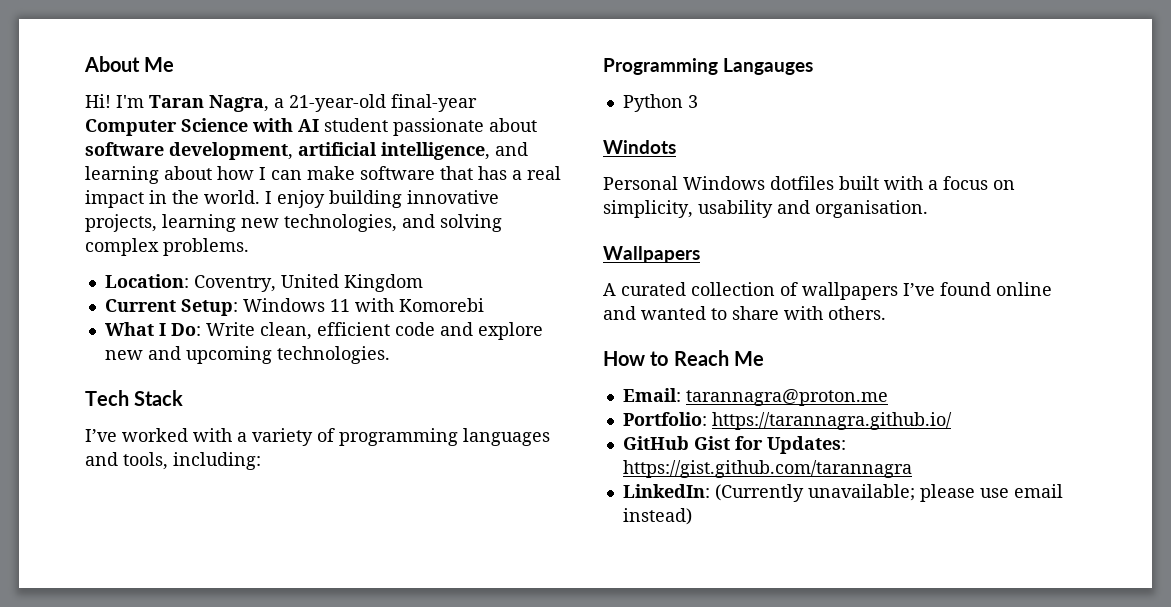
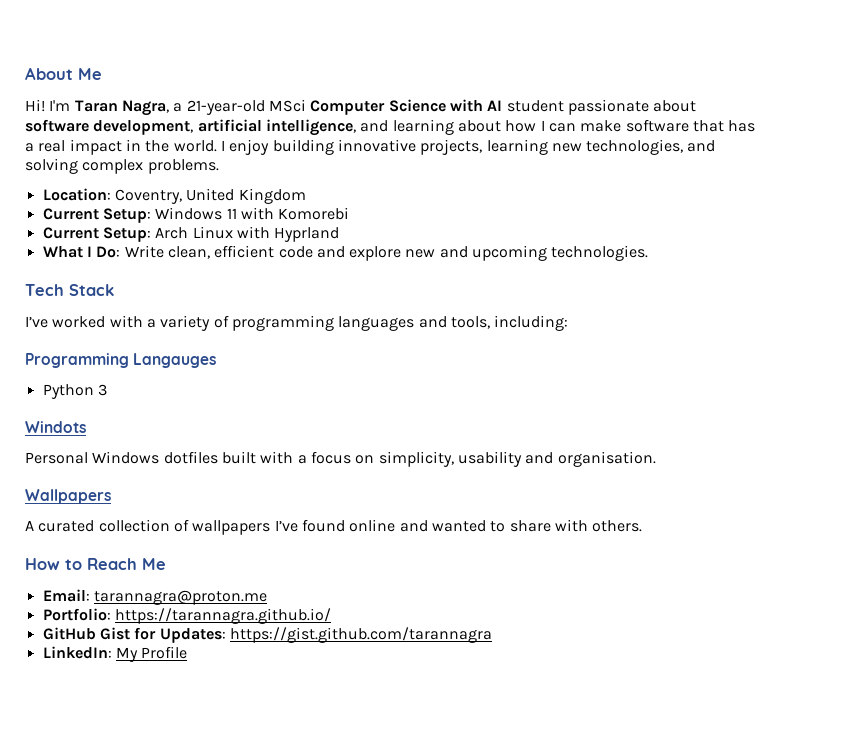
[391,94,477,112] final-year -> [268,99,306,112] MSci
(484, 305) none -> [42,226,340,242] // Current Setup: Arch Linux with Hyprland
[714,484,1063,502] [622,508,692,525] (Currently unavailable; please use email instead) -> [115,646,188,662] My Profile

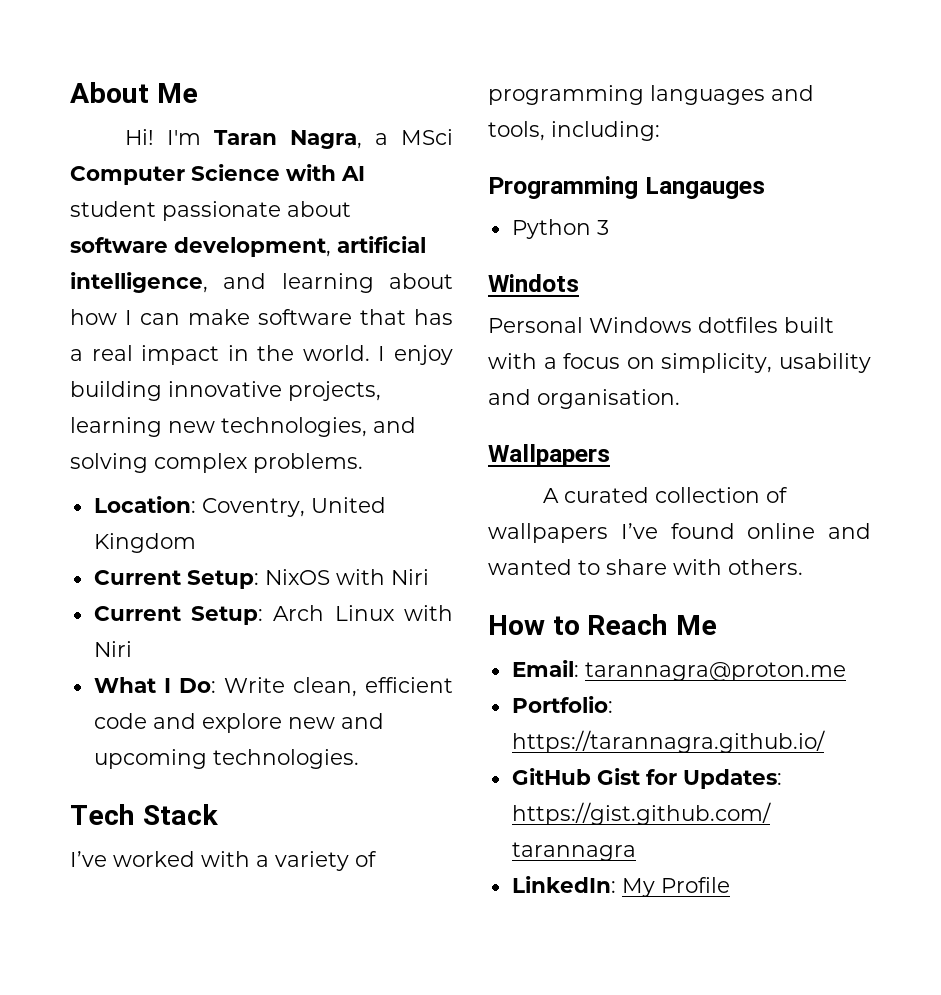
[186,100,265,115] 21-year-old -> (389, 139) none
[155,207,350,220] Windows 11 with Komorebi -> [264,569,429,585] NixOS with Niri
[274,227,340,242] Hyprland -> [93,641,132,657] Niri

